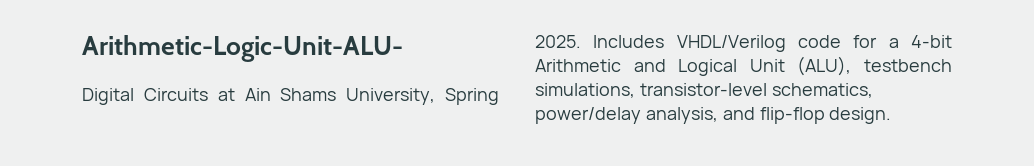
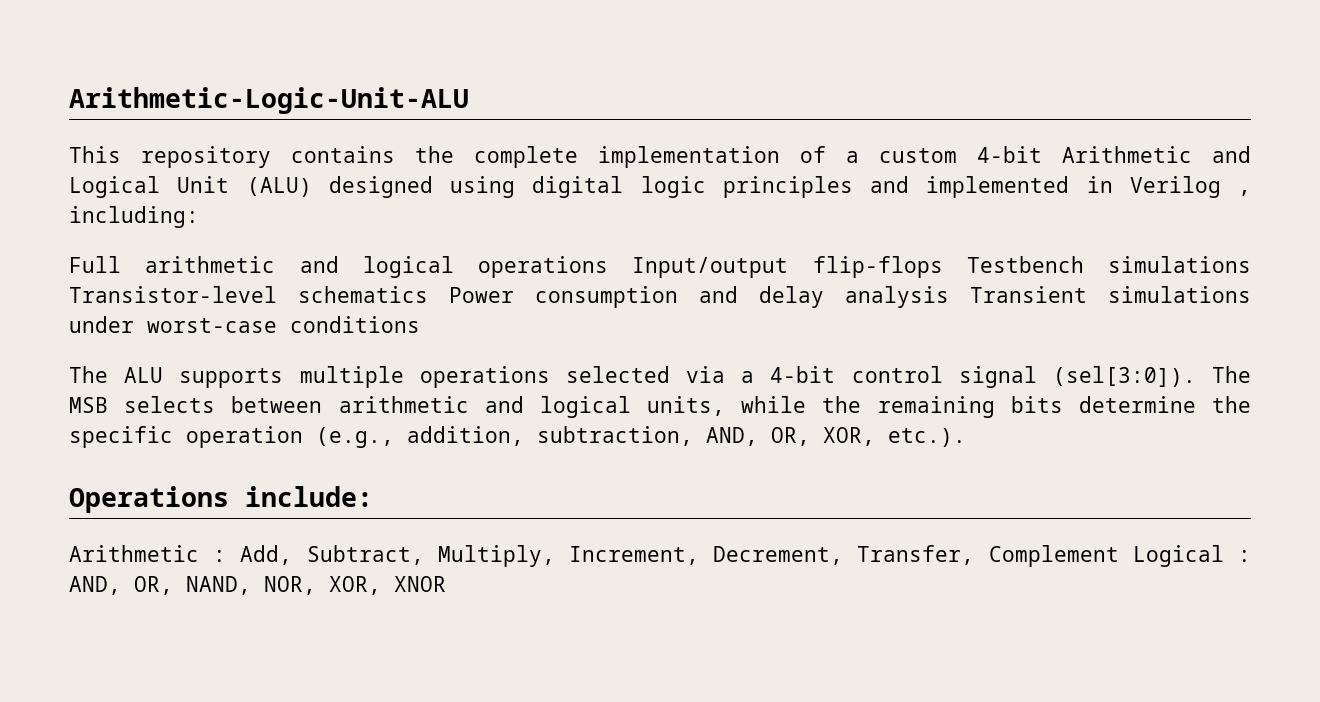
[82,35,403,62] [82,88,499,105] [535,35,899,52] Arithmetic-Logic-Unit-ALU- // Digital Circuits at Ain Shams University, Spring 2025. Includes VHDL/Verilog code for a -> [69,87,469,114] [69,146,957,168] Arithmetic-Logic-Unit-ALU // This repository contains the complete implementation of a custom
[797,56,952,76] [535,83,873,98] [535,107,892,124] (ALU), testbench simulations, transistor-level schematics, power/delay analysis, and flip-flop design. -> [246,176,1251,198] [69,206,199,228] [69,256,1251,278] [69,286,1251,308] [69,316,420,333] [69,366,1251,388] [69,396,1251,418] [69,426,966,448] [69,486,373,513] [69,545,1252,567] [69,576,446,595] (ALU) designed using digital logic principles and implemented in Verilog , including: // Full arithmetic and logical operations Input/output flip-flops Testbench simulations Transistor-level schematics Power consumption and delay analysis Transient simulations under worst-case conditions // The ALU supports multiple operations selected via a 4-bit control signal (sel[3:0]). The MSB selects between arithmetic and logical units, while the remaining bits determine the specific operation (e.g., addition, subtraction, AND, OR, XOR, etc.). // Operations include: // Arithmetic : Add, Subtract, Multiply, Increment, Decrement, Transfer, Complement Logical : AND, OR, NAND, NOR, XOR, XNOR

